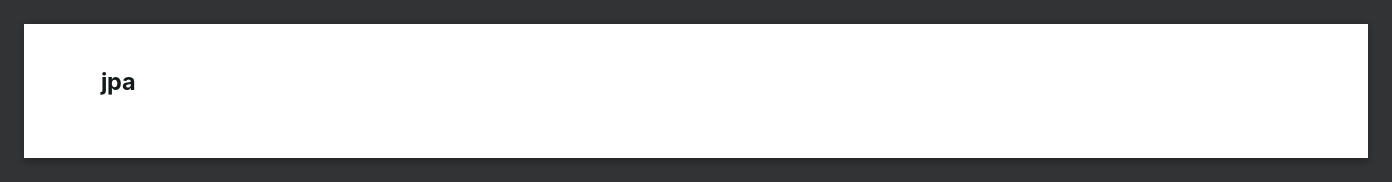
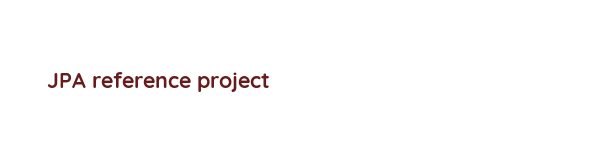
[100,72,136,95] jpa -> [47,72,270,92] JPA reference project

